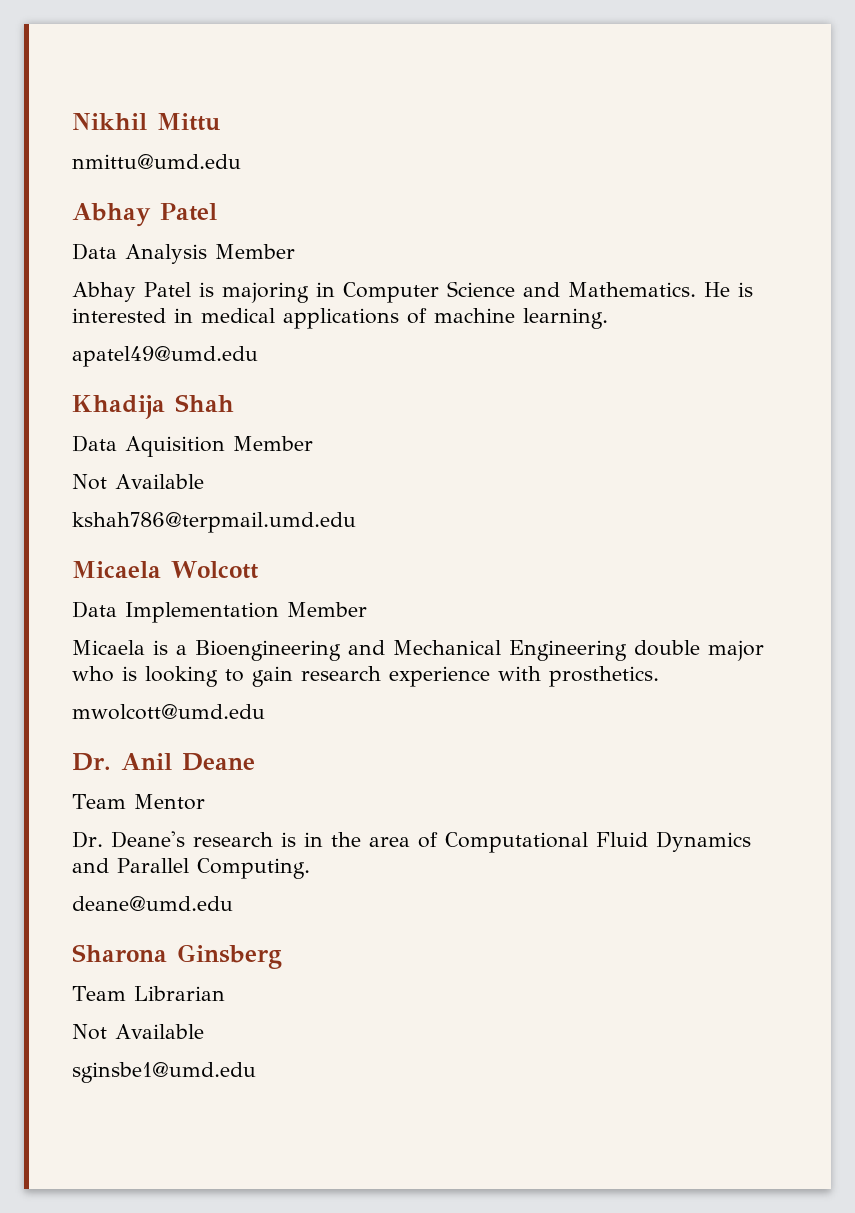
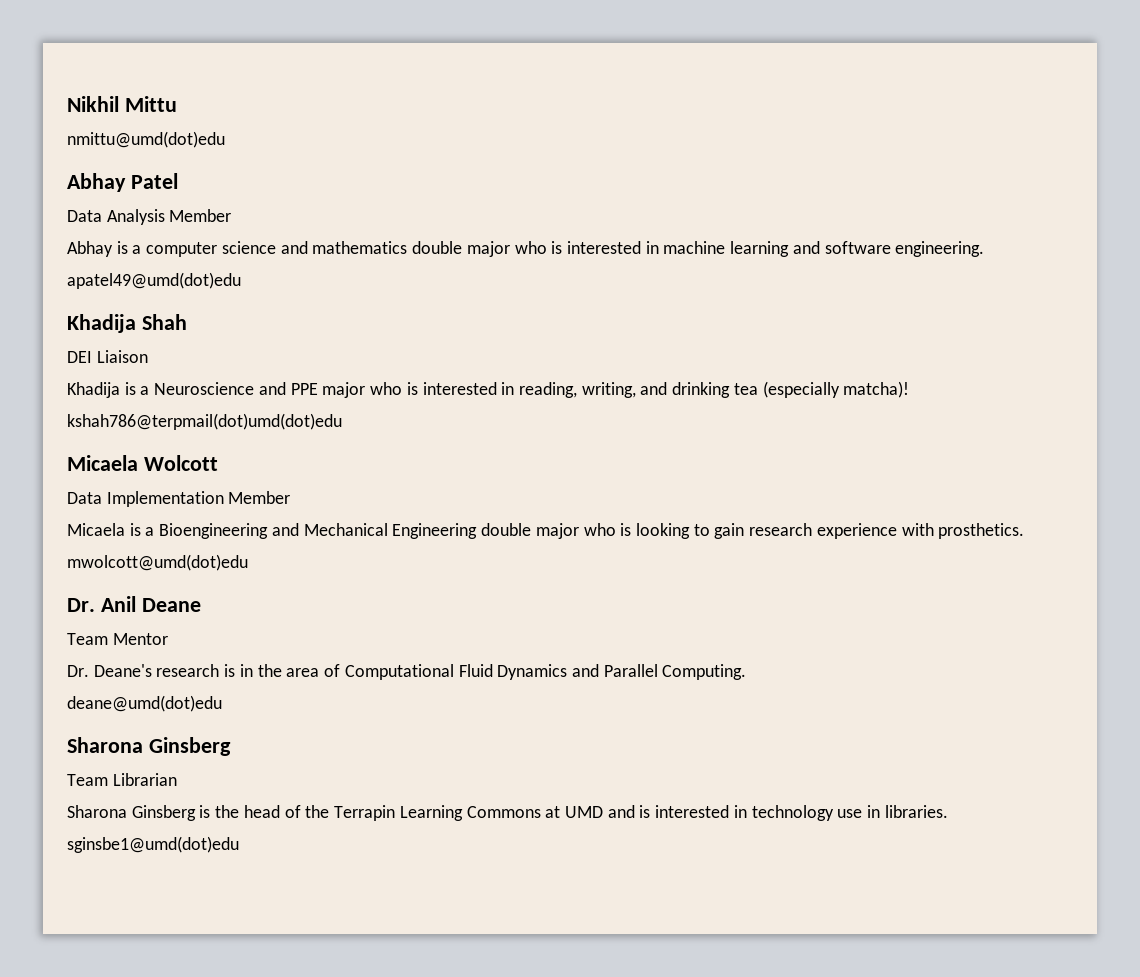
[72,154,241,169] nmittu@umd.edu -> [67,131,225,148] nmittu@umd(dot)edu
[144,281,753,303] [72,308,608,329] [72,346,258,367] [72,394,234,419] [72,435,313,457] [72,474,204,490] [72,512,356,533] Patel is majoring in Computer Science and Mathematics. He is interested in medical applications of machine learning. // apatel49@umd.edu // Khadija Shah // Data Aquisition Member // Not Available // kshah786@terpmail.umd.edu -> [116,241,985,257] [67,272,241,289] [67,314,187,333] [67,350,148,363] [67,381,910,398] [67,413,342,430] is a computer science and mathematics double major who is interested in machine learning and software engineering. // apatel49@umd(dot)edu // Khadija Shah // DEI Liaison // Khadija is a Neuroscience and PPE major who is interested in reading, writing, and drinking tea (especially matcha)! // kshah786@terpmail(dot)umd(dot)edu
[72,704,265,720] mwolcott@umd.edu -> [67,554,248,571] mwolcott@umd(dot)edu
[72,896,233,911] deane@umd.edu -> [67,695,222,712] deane@umd(dot)edu
[72,1024,204,1040] [72,1062,256,1083] Not Available // sginsbe1@umd.edu -> [67,805,948,821] [67,836,239,853] Sharona Ginsberg is the head of the Terrapin Learning Commons at UMD and is interested in technology use in libraries. // sginsbe1@umd(dot)edu

